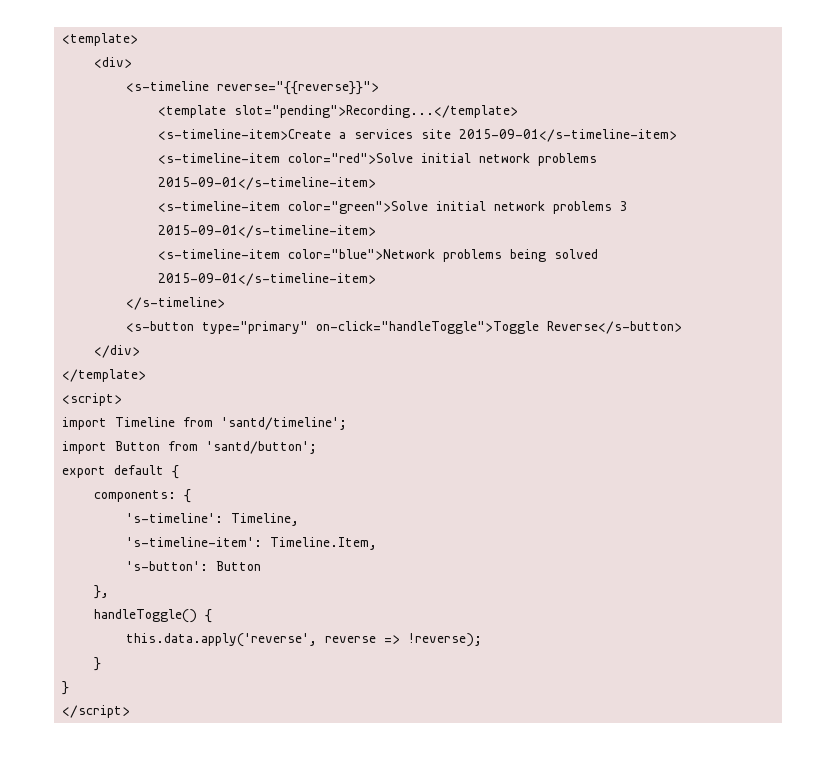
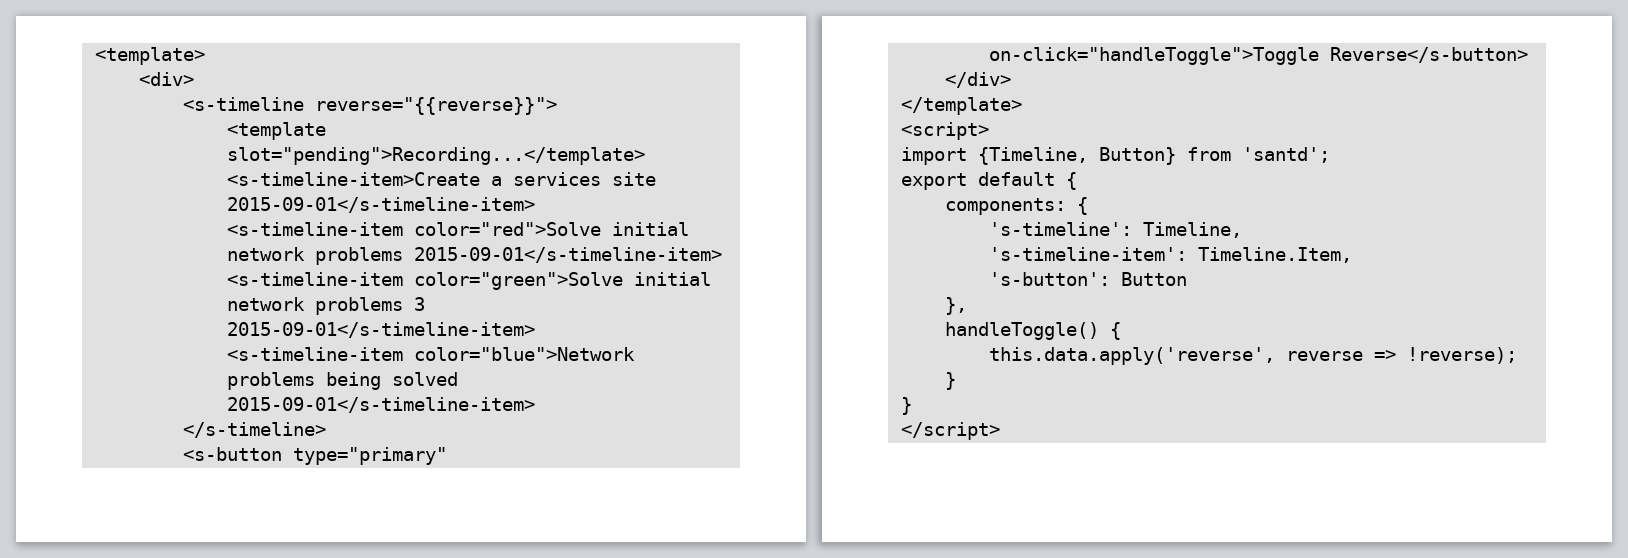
[115,417,348,430] [62,441,318,454] Timeline from 'santd/timeline'; // import Button from 'santd/button'; -> [978,147,1331,165] {Timeline, Button} from 'santd';

